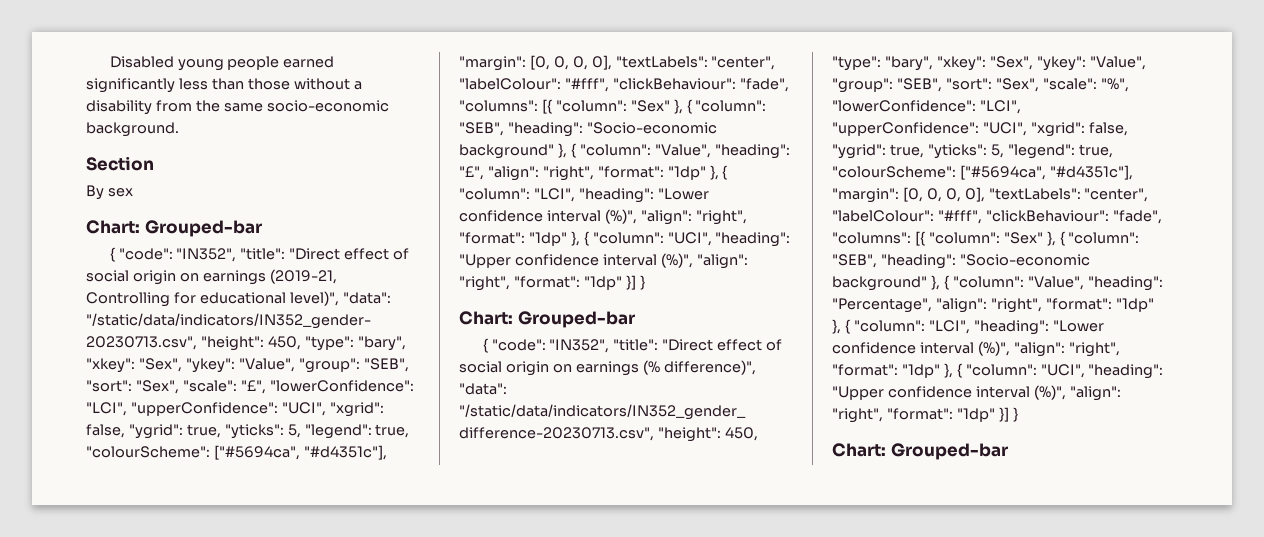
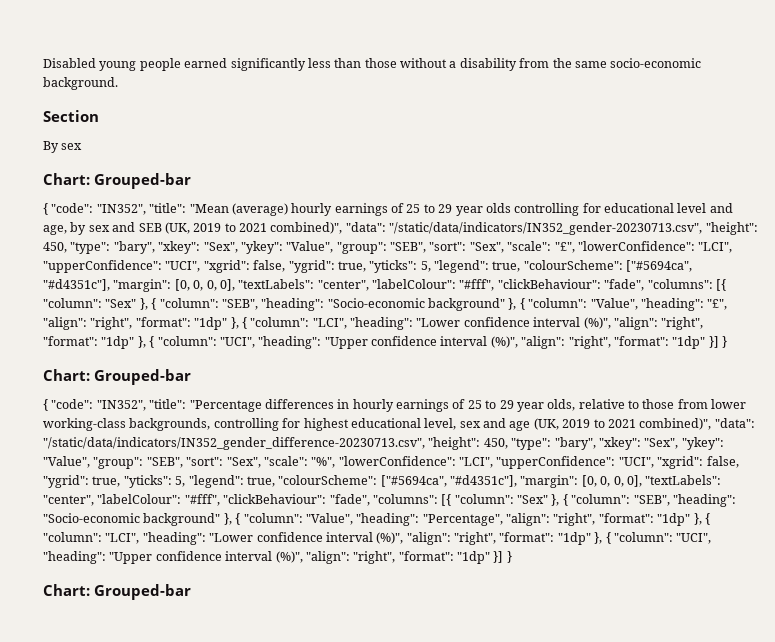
[289,248,410,260] [86,269,337,285] [86,291,339,307] "Direct effect of social origin on earnings (2019-21, Controlling for educational level)", -> [189,203,733,216] [43,222,343,235] "Mean (average) hourly earnings of 25 to 29 year olds controlling for educational level and age, by sex and SEB (UK, 2019 to 2021 combined)",
[662,339,783,351] [459,360,756,376] "Direct effect of social origin on earnings (% difference)", -> [189,399,747,412] [43,418,712,431] "Percentage differences in hourly earnings of 25 to 29 year olds, relative to those from lower working-class backgrounds, controlling for highest educational level, sex and age (UK, 2019 to 2021 combined)",

